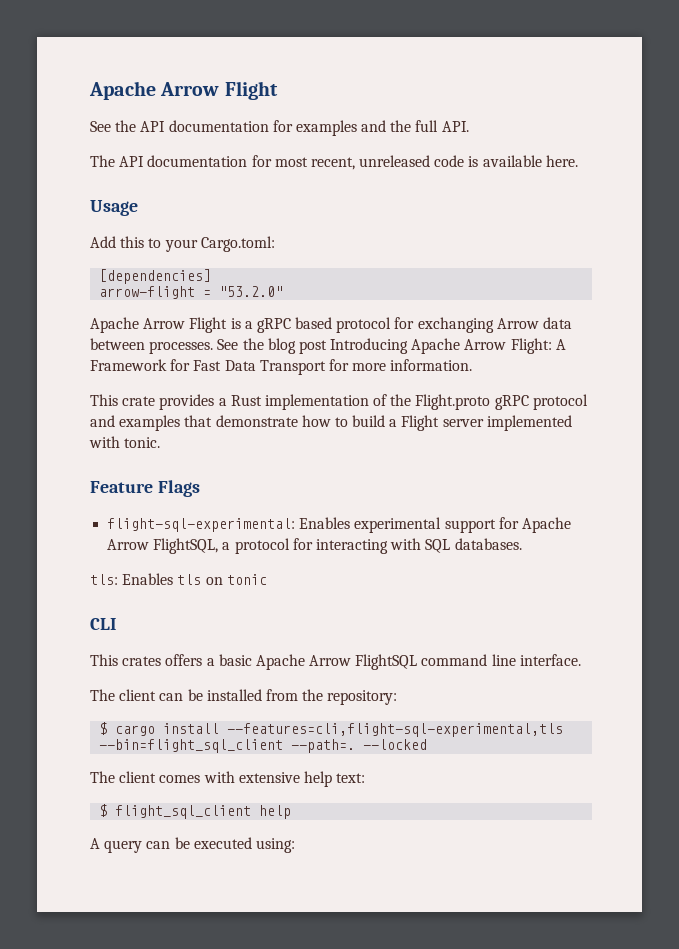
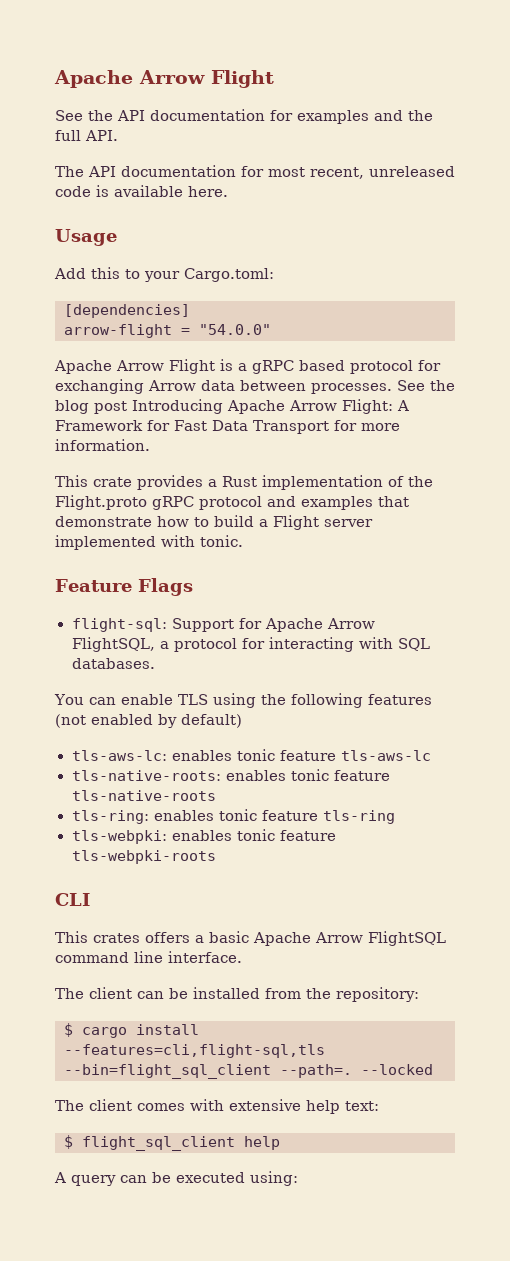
[219,286,284,297] "53.2.0" -> [199,324,271,335] "54.0.0"
[107,517,496,533] flight-sql-experimental: Enables experimental support -> [71,618,234,632] flight-sql: Support
[90,573,267,585] tls: Enables tls on tonic -> [54,693,432,708] [55,714,242,728] [71,749,431,761] [71,769,390,781] [71,790,216,801] [71,809,395,824] [71,829,336,844] [71,850,216,864] You can enable TLS using the following features (not enabled by default) // tls-aws-lc: enables tonic feature tls-aws-lc // tls-native-roots: enables tonic feature tls-native-roots // tls-ring: enables tonic feature tls-ring // tls-webpki: enables tonic feature tls-webpki-roots
[227,723,564,737] --features=cli,flight-sql-experimental,tls -> [64,1044,325,1058] --features=cli,flight-sql,tls

